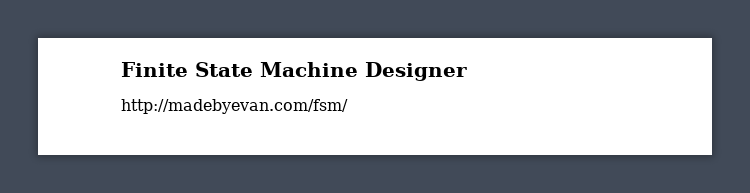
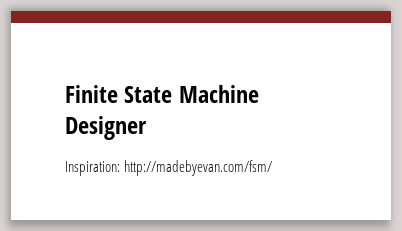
(467, 71) none -> [65,161,120,176] Inspiration:

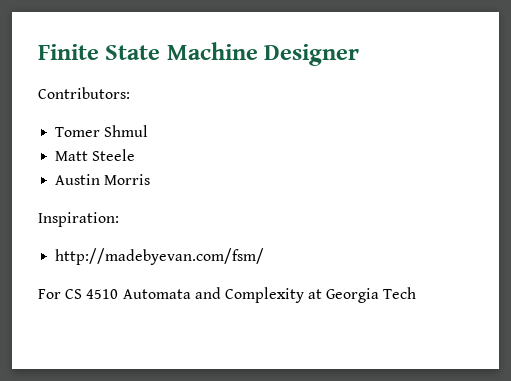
(147, 128) none -> [38,87,130,99] [55,125,149,137] [55,149,136,161] [55,174,151,185] // Contributors: // Tomer Shmul // Matt Steele // Austin Morris
(120, 168) none -> (119, 219) //
(273, 168) none -> [38,287,417,303] // For CS 4510 Automata and Complexity at Georgia Tech

